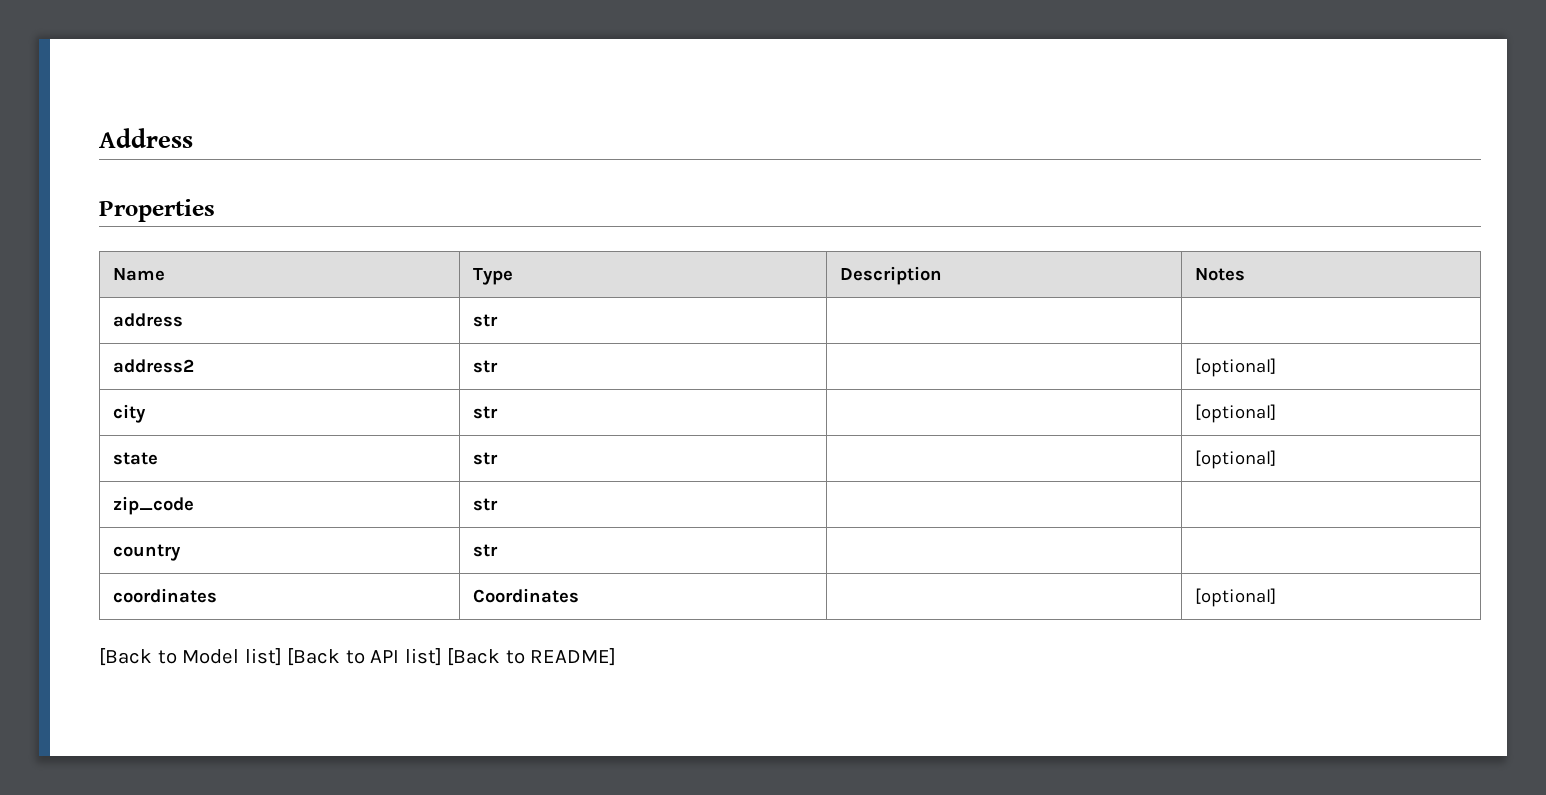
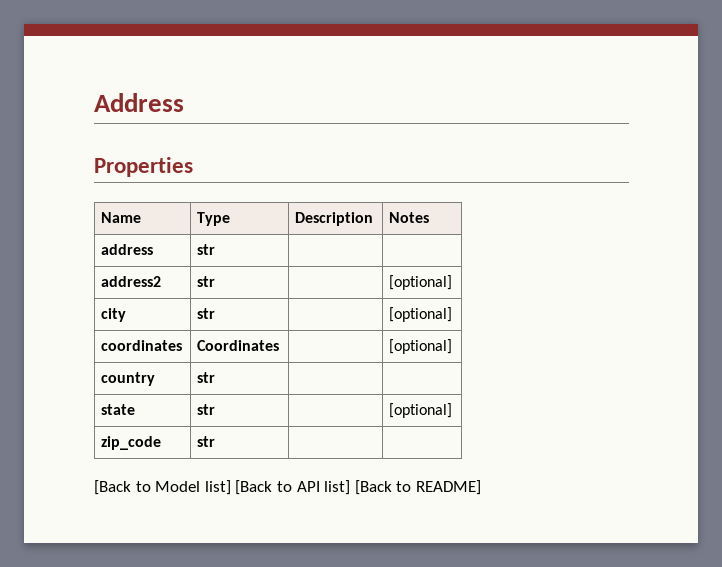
(1276, 413) none -> [101,340,183,351] [197,340,280,351] [389,339,453,354] [101,372,156,386] [197,372,216,383] // coordinates | Coordinates | | [optional] // country | str | |
[112,544,181,561] [472,544,498,557] [112,588,217,603] [472,588,579,603] [1194,588,1276,607] // country | str | | // coordinates | Coordinates | | [optional] -> (216, 441) none

